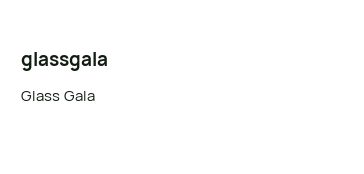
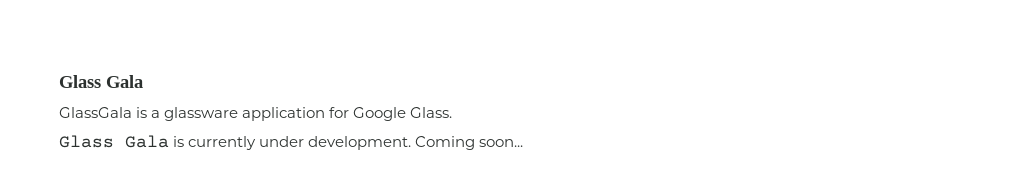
[21,52,108,71] [21,91,96,101] glassgala // Glass Gala -> [59,75,143,88] [59,107,453,121] [59,135,524,150] Glass Gala // GlassGala is a glassware application for Google Glass. // Glass Gala is currently under development. Coming soon...

